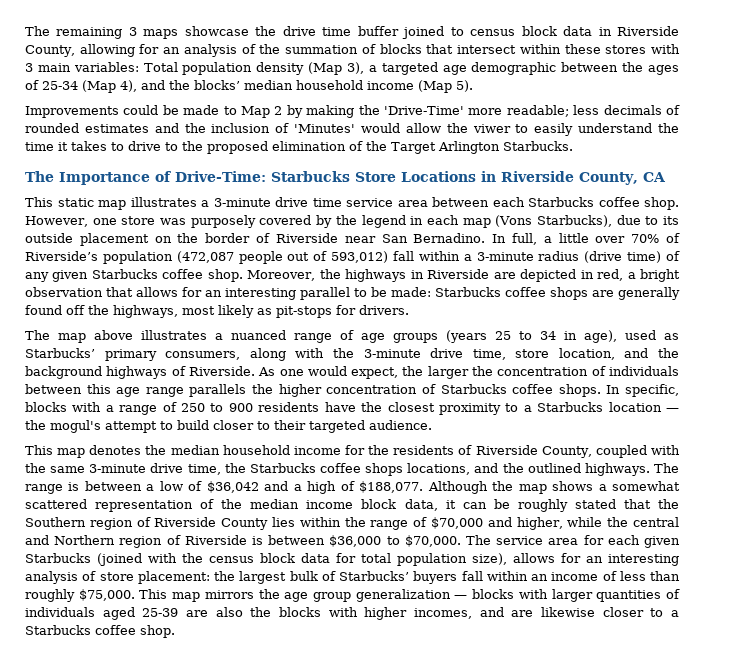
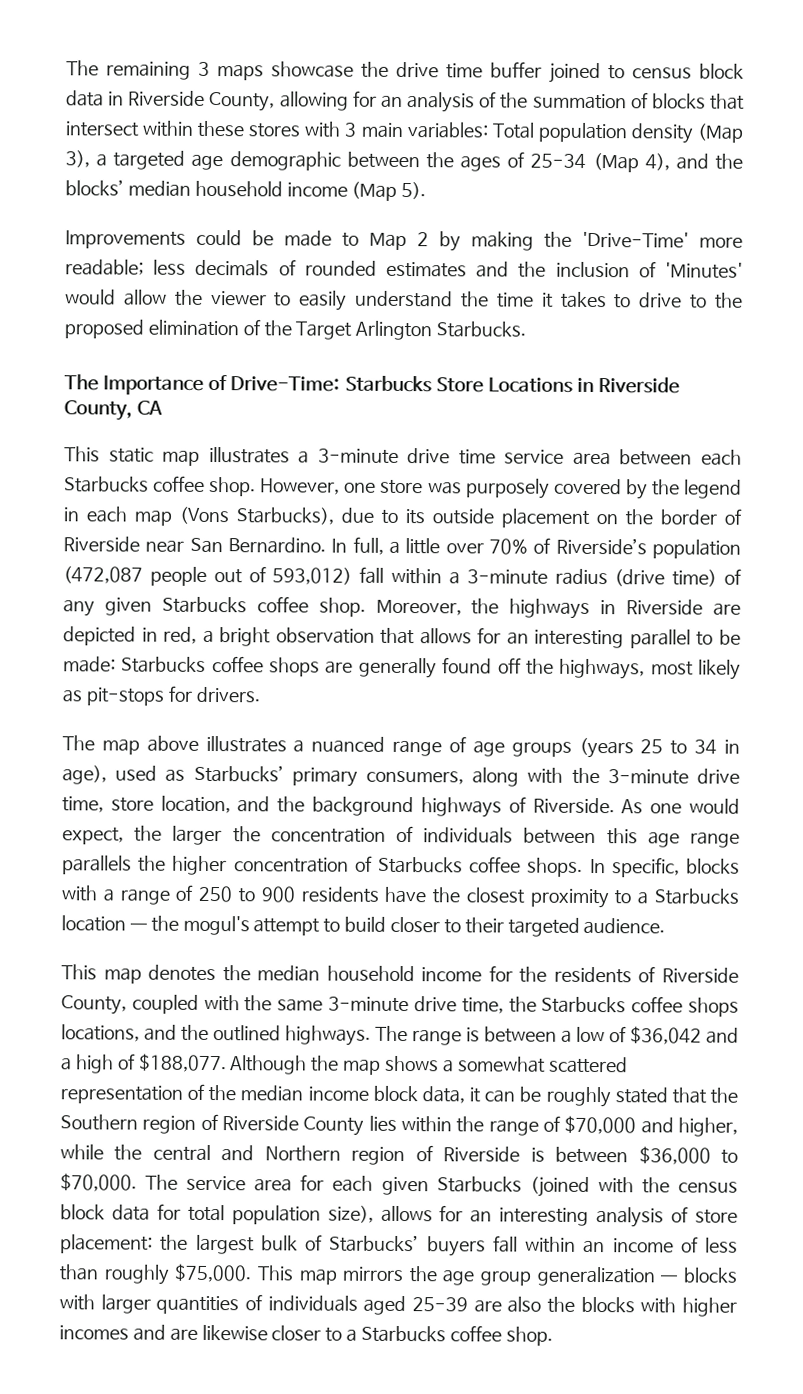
[472,124,511,133] viwer -> [210,290,267,306] viewer
[413,233,486,243] Bernadino. -> [227,537,326,554] Bernardino.
[414,608,473,619] incomes, -> [59,1325,129,1340] incomes

